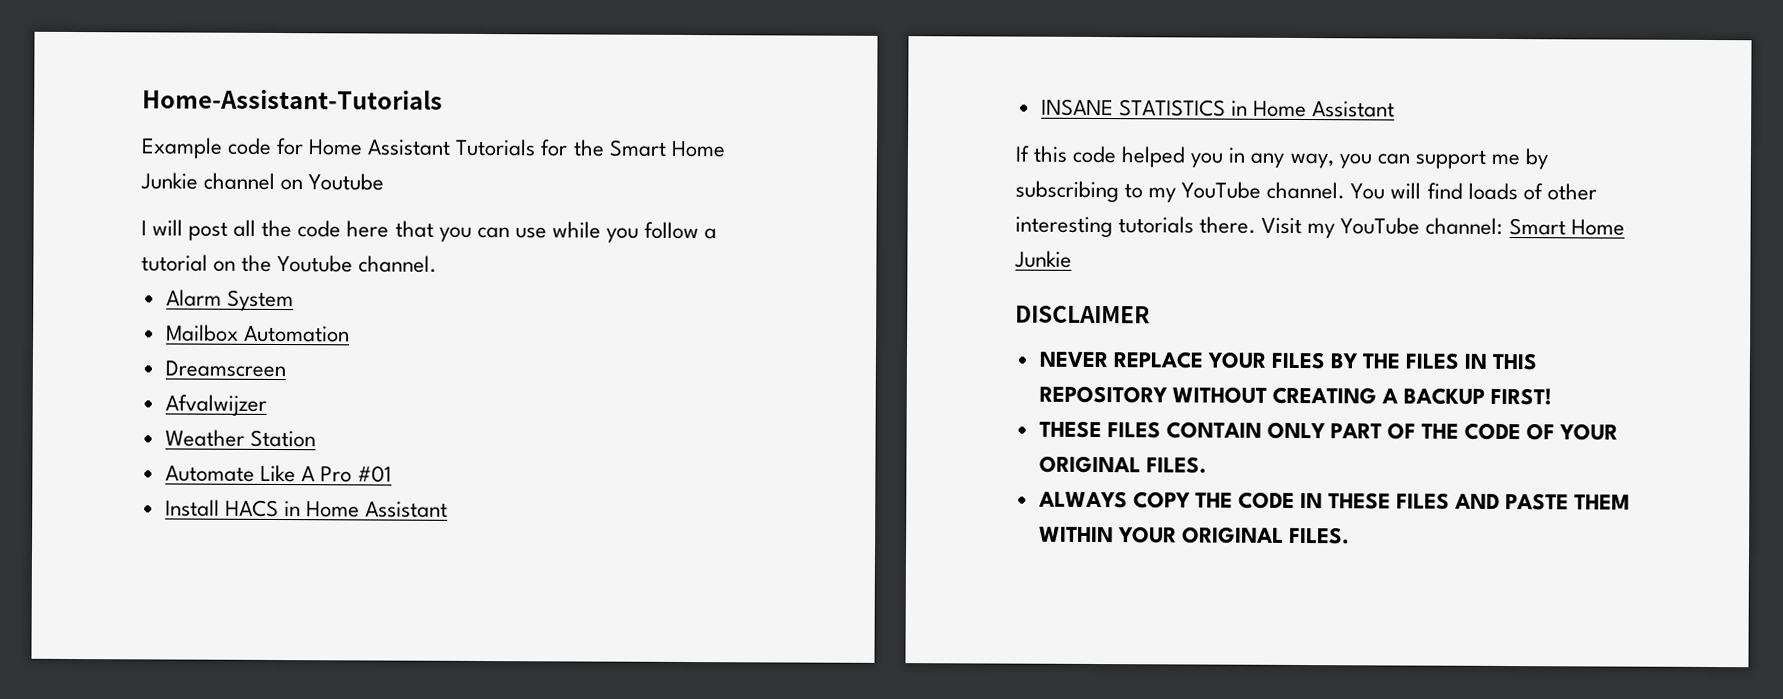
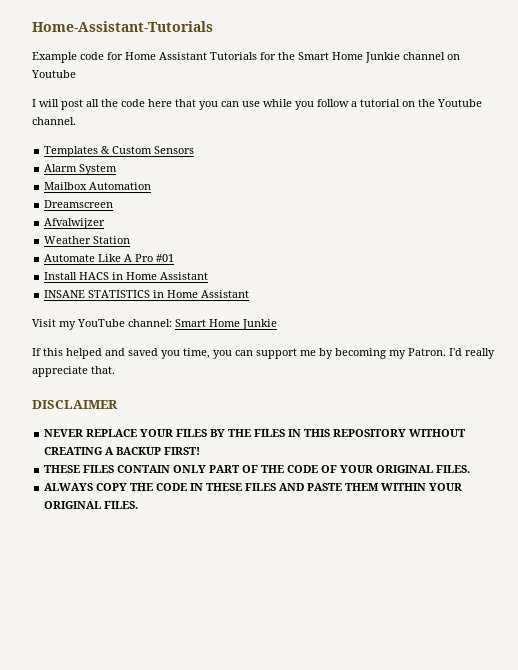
(438, 264) none -> [44,146,195,157] // Templates & Custom Sensors
[1015,145,1548,170] [1015,180,1597,203] [1015,216,1257,238] If this code helped you in any way, you can support me by subscribing to my YouTube channel. You will find loads of other interesting tutorials there. -> (250, 294) none
(1072, 259) none -> [32,348,495,359] [32,366,115,377] // If this helped and saved you time, you can support me by becoming my Patron. I'd really appreciate that.

